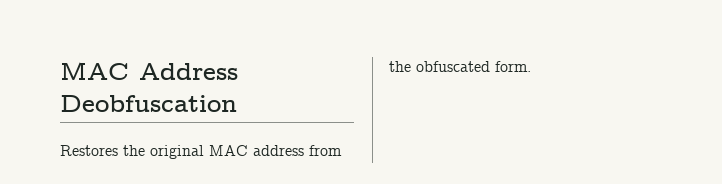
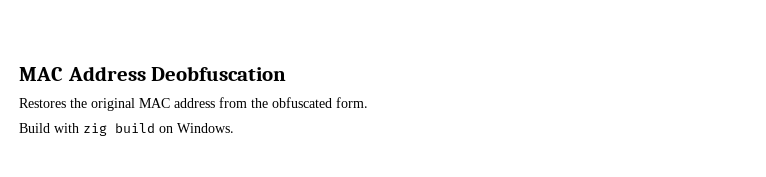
(531, 66) none -> [19,123,234,136] // Build with zig build on Windows.

